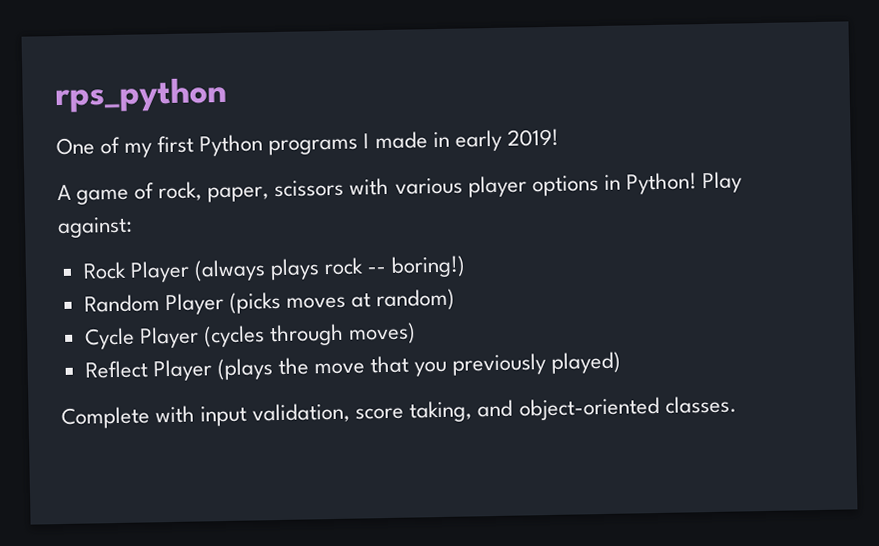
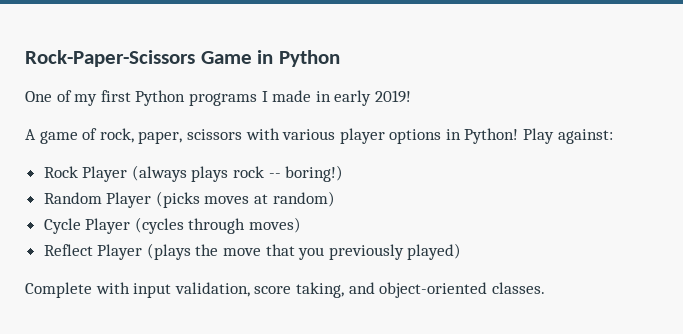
[55,76,227,114] rps_python -> [25,50,340,67] Rock-Paper-Scissors Game in Python

